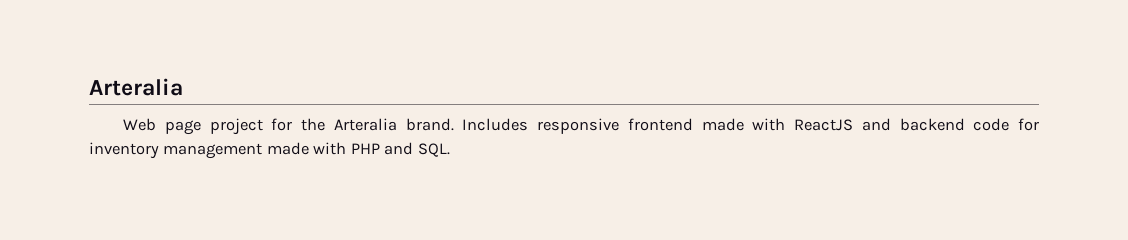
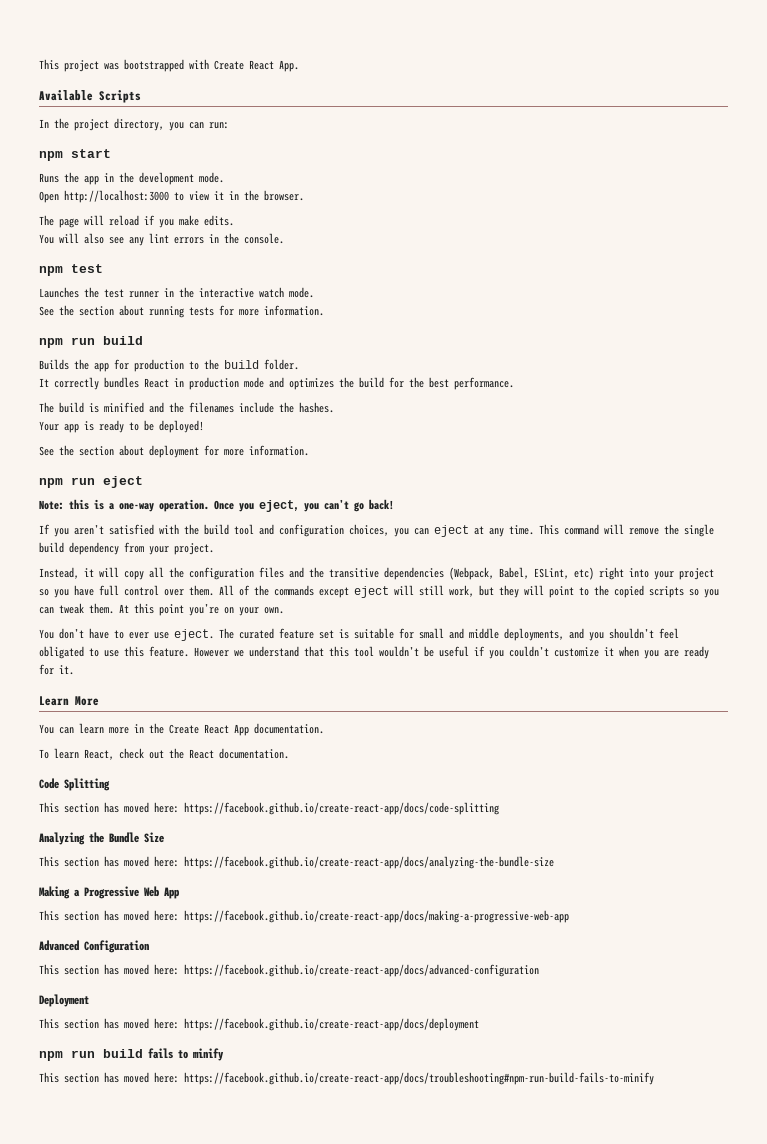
[89,78,183,96] [123,118,1039,135] [89,142,450,159] Arteralia // Web page project for the Arteralia brand. Includes responsive frontend made with ReactJS and backend code for inventory management made with PHP and SQL. -> [39,59,299,72] [39,90,141,103] [39,118,229,131] [39,149,111,161] [39,172,224,185] [39,190,304,203] [39,215,234,228] [39,233,284,246] [39,264,103,276] [39,287,314,298] [39,305,324,318] [39,336,143,348] [39,359,299,372] [39,377,514,390] [39,402,334,413] [39,420,204,433] [39,445,309,458] [39,476,143,488] [39,499,394,512] [39,524,714,537] [39,542,214,555] [39,567,714,580] [39,585,719,598] [39,603,284,616] [39,628,679,641] [39,646,709,659] [39,664,74,675] [39,696,99,706] [39,723,324,736] [39,748,289,760] [39,778,110,791] [39,802,499,815] [39,832,164,845] [39,856,554,869] [39,886,179,899] [39,910,569,923] [39,940,149,953] [39,964,539,977] [39,994,89,1007] [39,1018,479,1031] [39,1048,224,1061] [39,1072,654,1085] This project was bootstrapped with Create React App. // Available Scripts // In the project directory, you can run: // npm start // Runs the app in the development mode. // Open http://localhost:3000 to view it in the browser. // The page will reload if you make edits. // You will also see any lint errors in the console. // npm test // Launches the test runner in the interactive watch mode. // See the section about running tests for more information. // npm run build // Builds the app for production to the build folder. // It correctly bundles React in production mode and optimizes the build for the best performance. // The build is minified and the filenames include the hashes. // Your app is ready to be deployed! // See the section about deployment for more information. // npm run eject // Note: this is a one-way operation. Once you eject, you can’t go back! // If you aren’t satisfied with the build tool and configuration choices, you can eject at any time. This command will remove the single build dependency from your project. // Instead, it will copy all the configuration files and the transitive dependencies (Webpack, Babel, ESLint, etc) right into your project so you have full control over them. All of the commands except eject will still work, but they will point to the copied scripts so you can tweak them. At this point you’re on your own. // You don’t have to ever use eject. The curated feature set is suitable for small and middle deployments, and you shouldn’t feel obligated to use this feature. However we understand that this tool wouldn’t be useful if you couldn’t customize it when you are ready for it. // Learn More // You can learn more in the Create React App documentation. // To learn React, check out the React documentation. // Code Splitting // This section has moved here: https://facebook.github.io/create-react-app/docs/code-splitting // Analyzing the Bundle Size // This section has moved here: https://facebook.github.io/create-react-app/docs/analyzing-the-bundle-size // Making a Progressive Web App // This section has moved here: https://facebook.github.io/create-react-app/docs/making-a-progressive-web-app // Advanced Configuration // This section has moved here: https://facebook.github.io/create-react-app/docs/advanced-configuration // Deployment // This section has moved here: https://facebook.github.io/create-react-app/docs/deployment // npm run build fails to minify // This section has moved here: https://facebook.github.io/create-react-app/docs/troubleshooting#npm-run-build-fails-to-minify

